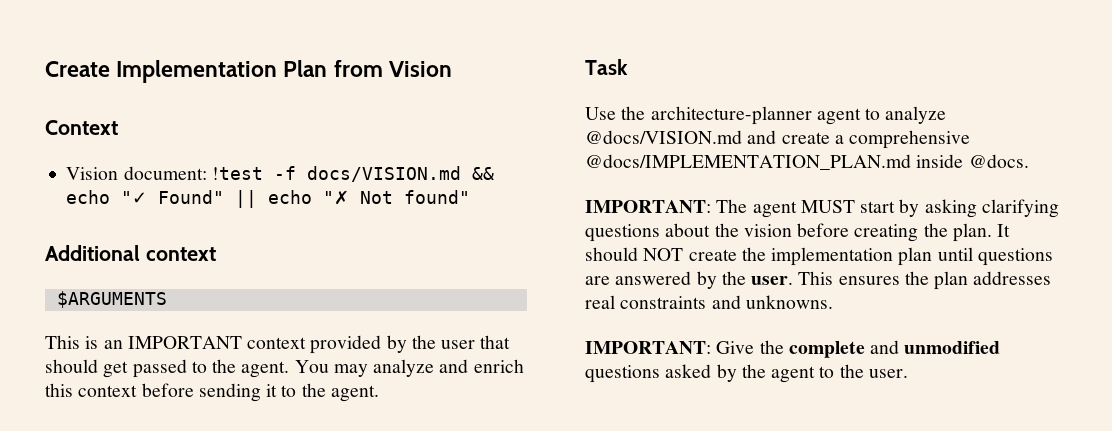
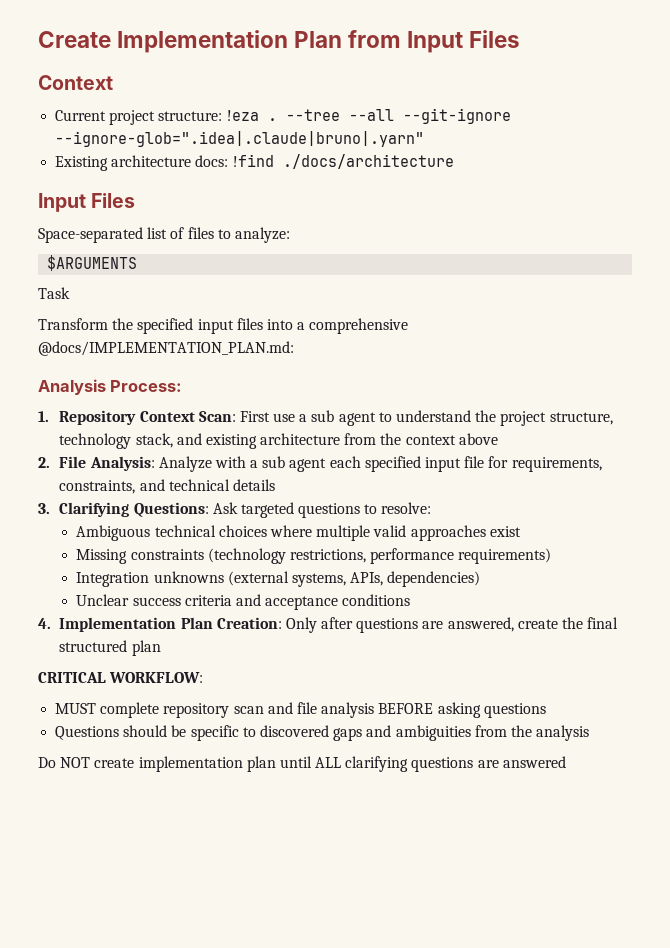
[388,61,452,77] Vision -> [407,30,521,53] Input Files
[66,166,494,182] [66,190,471,208] [45,245,216,261] [56,291,167,308] [45,335,511,354] [45,359,524,378] [45,383,379,402] [585,59,628,75] [585,106,947,125] [585,130,971,149] [585,154,1029,170] [585,199,1059,218] [585,223,1011,242] [585,247,638,261] Vision document: !test -f docs/VISION.md && echo "✓ Found" || echo "✗ Not found" // Additional context // $ARGUMENTS // This is an IMPORTANT context provided by the user that should get passed to the agent. You may analyze and enrich this context before sending it to the agent. // Task // Use the architecture-planner agent to analyze @docs/VISION.md and create a comprehensive @docs/IMPLEMENTATION_PLAN.md inside @docs. // IMPORTANT: The agent MUST start by asking clarifying questions about the vision before creating the plan. It should -> [55,108,511,125] [55,131,425,147] [55,154,454,171] [38,193,136,212] [38,227,290,243] [47,255,138,271] [38,287,70,299] [38,318,409,334] [38,341,294,356] [38,379,183,395] [38,410,613,426] [59,433,498,449] [38,456,602,472] [59,479,275,494] [38,502,432,518] [76,525,521,541] [76,548,552,564] [76,571,481,587] [76,594,411,610] [38,617,619,633] [59,640,161,656] [38,672,204,683] [55,702,546,718] [55,725,590,741] [38,757,56,768] Current project structure: !eza . --tree --all --git-ignore --ignore-glob=".idea|.claude|bruno|.yarn" // Existing architecture docs: !find ./docs/architecture // Input Files // Space-separated list of files to analyze: // $ARGUMENTS // Task // Transform the specified input files into a comprehensive @docs/IMPLEMENTATION_PLAN.md: // Analysis Process: // 1. Repository Context Scan: First use a sub agent to understand the project structure, technology stack, and existing architecture from the context above // 2. File Analysis: Analyze with a sub agent each specified input file for requirements, constraints, and technical details // 3. Clarifying Questions: Ask targeted questions to resolve: // Ambiguous technical choices where multiple valid approaches exist // Missing constraints (technology restrictions, performance requirements) // Integration unknowns (external systems, APIs, dependencies) // Unclear success criteria and acceptance conditions // 4. Implementation Plan Creation: Only after questions are answered, create the final structured plan // CRITICAL WORKFLOW: // MUST complete repository scan and file analysis BEFORE asking questions // Questions should be specific to discovered gaps and ambiguities from the analysis // Do
[741,247,766,261] the -> (135, 763) none
(973, 254) none -> [315,756,409,772] ALL clarifying
[696,271,1052,290] [585,295,833,309] [585,340,1001,358] [585,364,908,383] by the user. This ensures the plan addresses real constraints and unknowns. // IMPORTANT: Give the complete and unmodified questions asked by the agent to the user. -> (566, 762) none

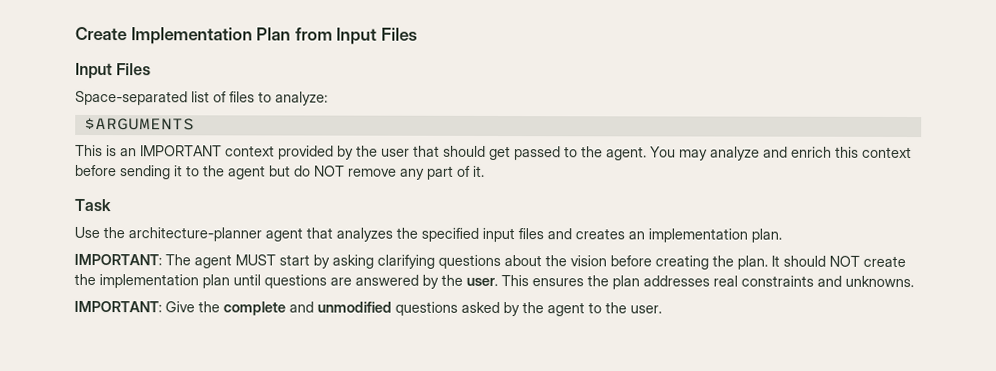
[38,75,113,90] [55,108,511,125] [55,131,425,147] [55,154,454,171] // Context // Current project structure: !eza . --tree --all --git-ignore --ignore-glob=".idea|.claude|bruno|.yarn" // Existing architecture docs: !find ./docs/architecture -> (418, 34) none
[38,287,70,299] [38,318,409,334] [38,341,294,356] [38,379,183,395] [38,410,613,426] [59,433,498,449] [38,456,602,472] [59,479,275,494] [38,502,432,518] [76,525,521,541] [76,548,552,564] [76,571,481,587] [76,594,411,610] [38,617,619,633] [59,640,161,656] [38,672,204,683] [55,702,546,718] [55,725,590,741] [38,757,135,768] Task // Transform the specified input files into a comprehensive @docs/IMPLEMENTATION_PLAN.md: // Analysis Process: // 1. Repository Context Scan: First use a sub agent to understand the project structure, technology stack, and existing architecture from the context above // 2. File Analysis: Analyze with a sub agent each specified input file for requirements, constraints, and technical details // 3. Clarifying Questions: Ask targeted questions to resolve: // Ambiguous technical choices where multiple valid approaches exist // Missing constraints (technology restrictions, performance requirements) // Integration unknowns (external systems, APIs, dependencies) // Unclear success criteria and acceptance conditions // 4. Implementation Plan Creation: Only after questions are answered, create the final structured plan // CRITICAL WORKFLOW: // MUST complete repository scan and file analysis BEFORE asking questions // Questions should be specific to discovered gaps and ambiguities from the analysis // Do NOT create -> [75,144,912,161] [75,164,485,180] [74,198,111,212] [74,226,782,243] [74,253,906,270] [74,273,96,286] This is an IMPORTANT context provided by the user that should get passed to the agent. You may analyze and enrich this context before sending it to the agent but do NOT remove any part of it. // Task // Use the architecture-planner agent that analyzes the specified input files and creates an implementation plan. // IMPORTANT: The agent MUST start by asking clarifying questions about the vision before creating the plan. It should NOT create the
[315,756,409,772] ALL clarifying -> (261, 280) none
(566, 762) none -> [422,274,914,290] [74,300,662,317] by the user. This ensures the plan addresses real constraints and unknowns. // IMPORTANT: Give the complete and unmodified questions asked by the agent to the user.

